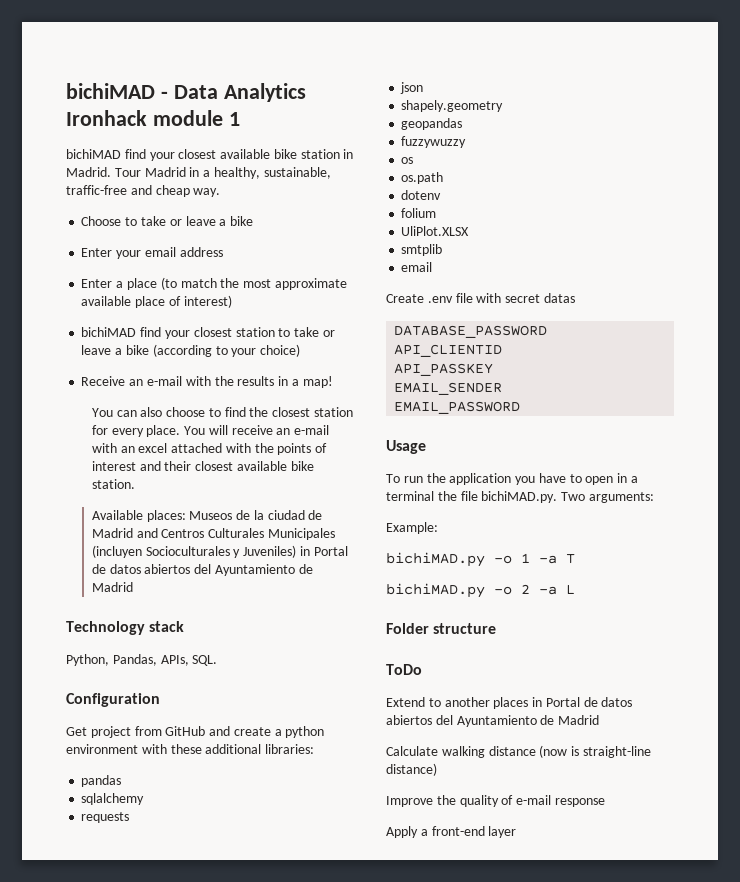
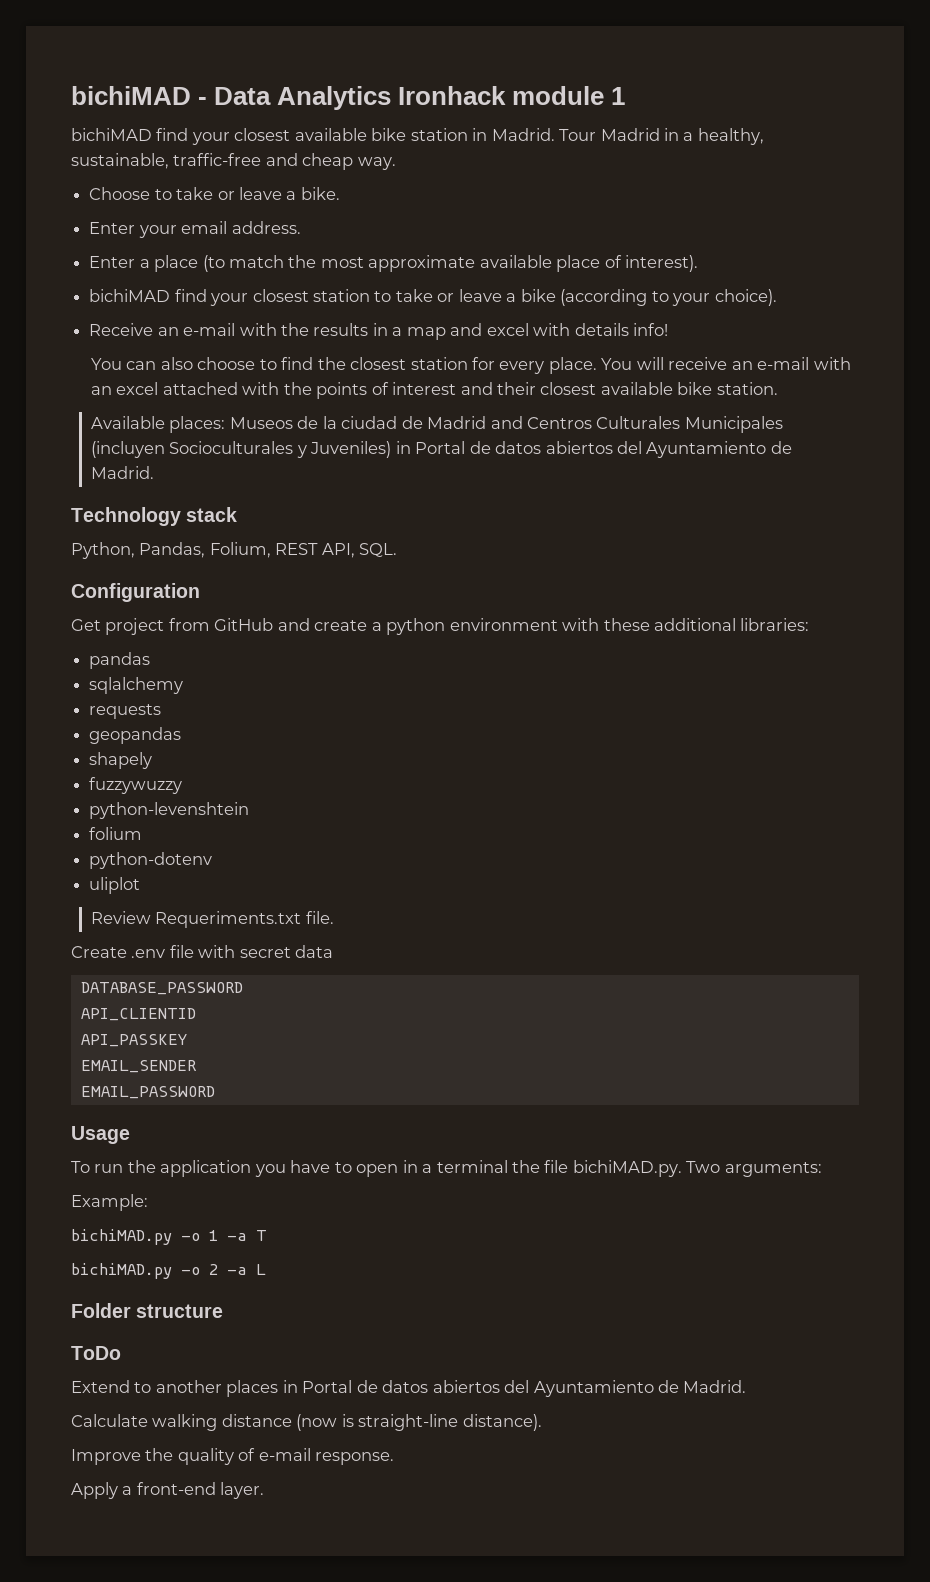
[230,216,254,226] bike -> [300,187,340,200] bike.
[179,247,223,257] address -> [231,221,301,234] address.
[183,295,232,308] interest) -> [625,255,699,272] interest).
[260,344,301,357] choice) -> [714,289,777,306] choice).
[302,376,333,388] map! -> [406,323,669,340] map and excel with details info!
[91,582,133,592] Madrid -> [90,466,154,479] Madrid.
[160,655,189,666] APIs, -> [209,542,355,558] Folium, REST API,
[400,82,424,94] [401,100,504,112] [401,118,463,130] [401,136,467,148] [401,157,414,164] [401,172,444,184] [401,190,442,200] [401,208,437,218] [401,226,470,236] [401,244,443,256] [401,262,433,272] json // shapely.geometry // geopandas // fuzzywuzzy // os // os.path // dotenv // folium // UliPlot.XLSX // smtplib // email -> [89,727,182,744] [89,752,153,769] [89,777,183,794] [89,802,250,819] [89,827,143,840] [89,852,213,869] [89,877,141,894] [90,911,334,928] geopandas // shapely // fuzzywuzzy // python-levenshtein // folium // python-dotenv // uliplot // Review Requeriments.txt file.
[543,293,575,303] datas -> [295,945,334,958] data
[558,715,600,725] Madrid -> [683,1380,747,1393] Madrid.
[386,763,437,776] distance) -> [462,1414,542,1431] distance).
[554,798,605,807] response -> [315,1452,395,1465] response.
[488,826,517,838] layer -> [220,1482,265,1499] layer.

